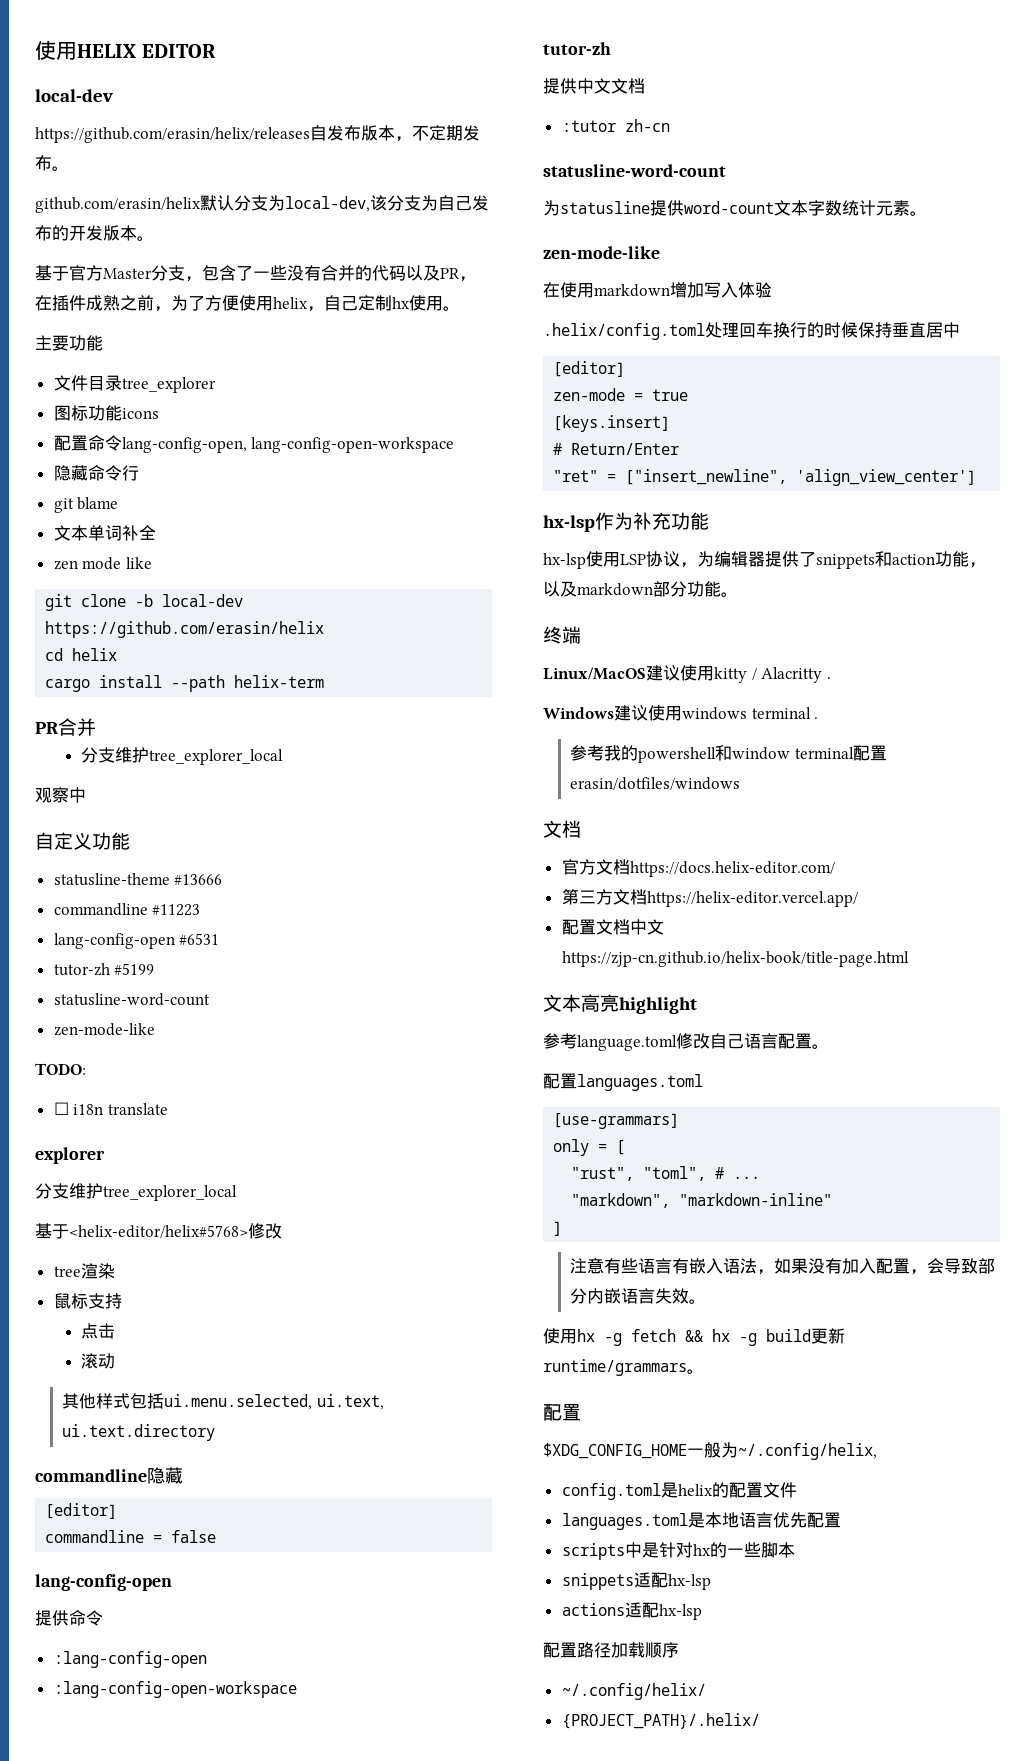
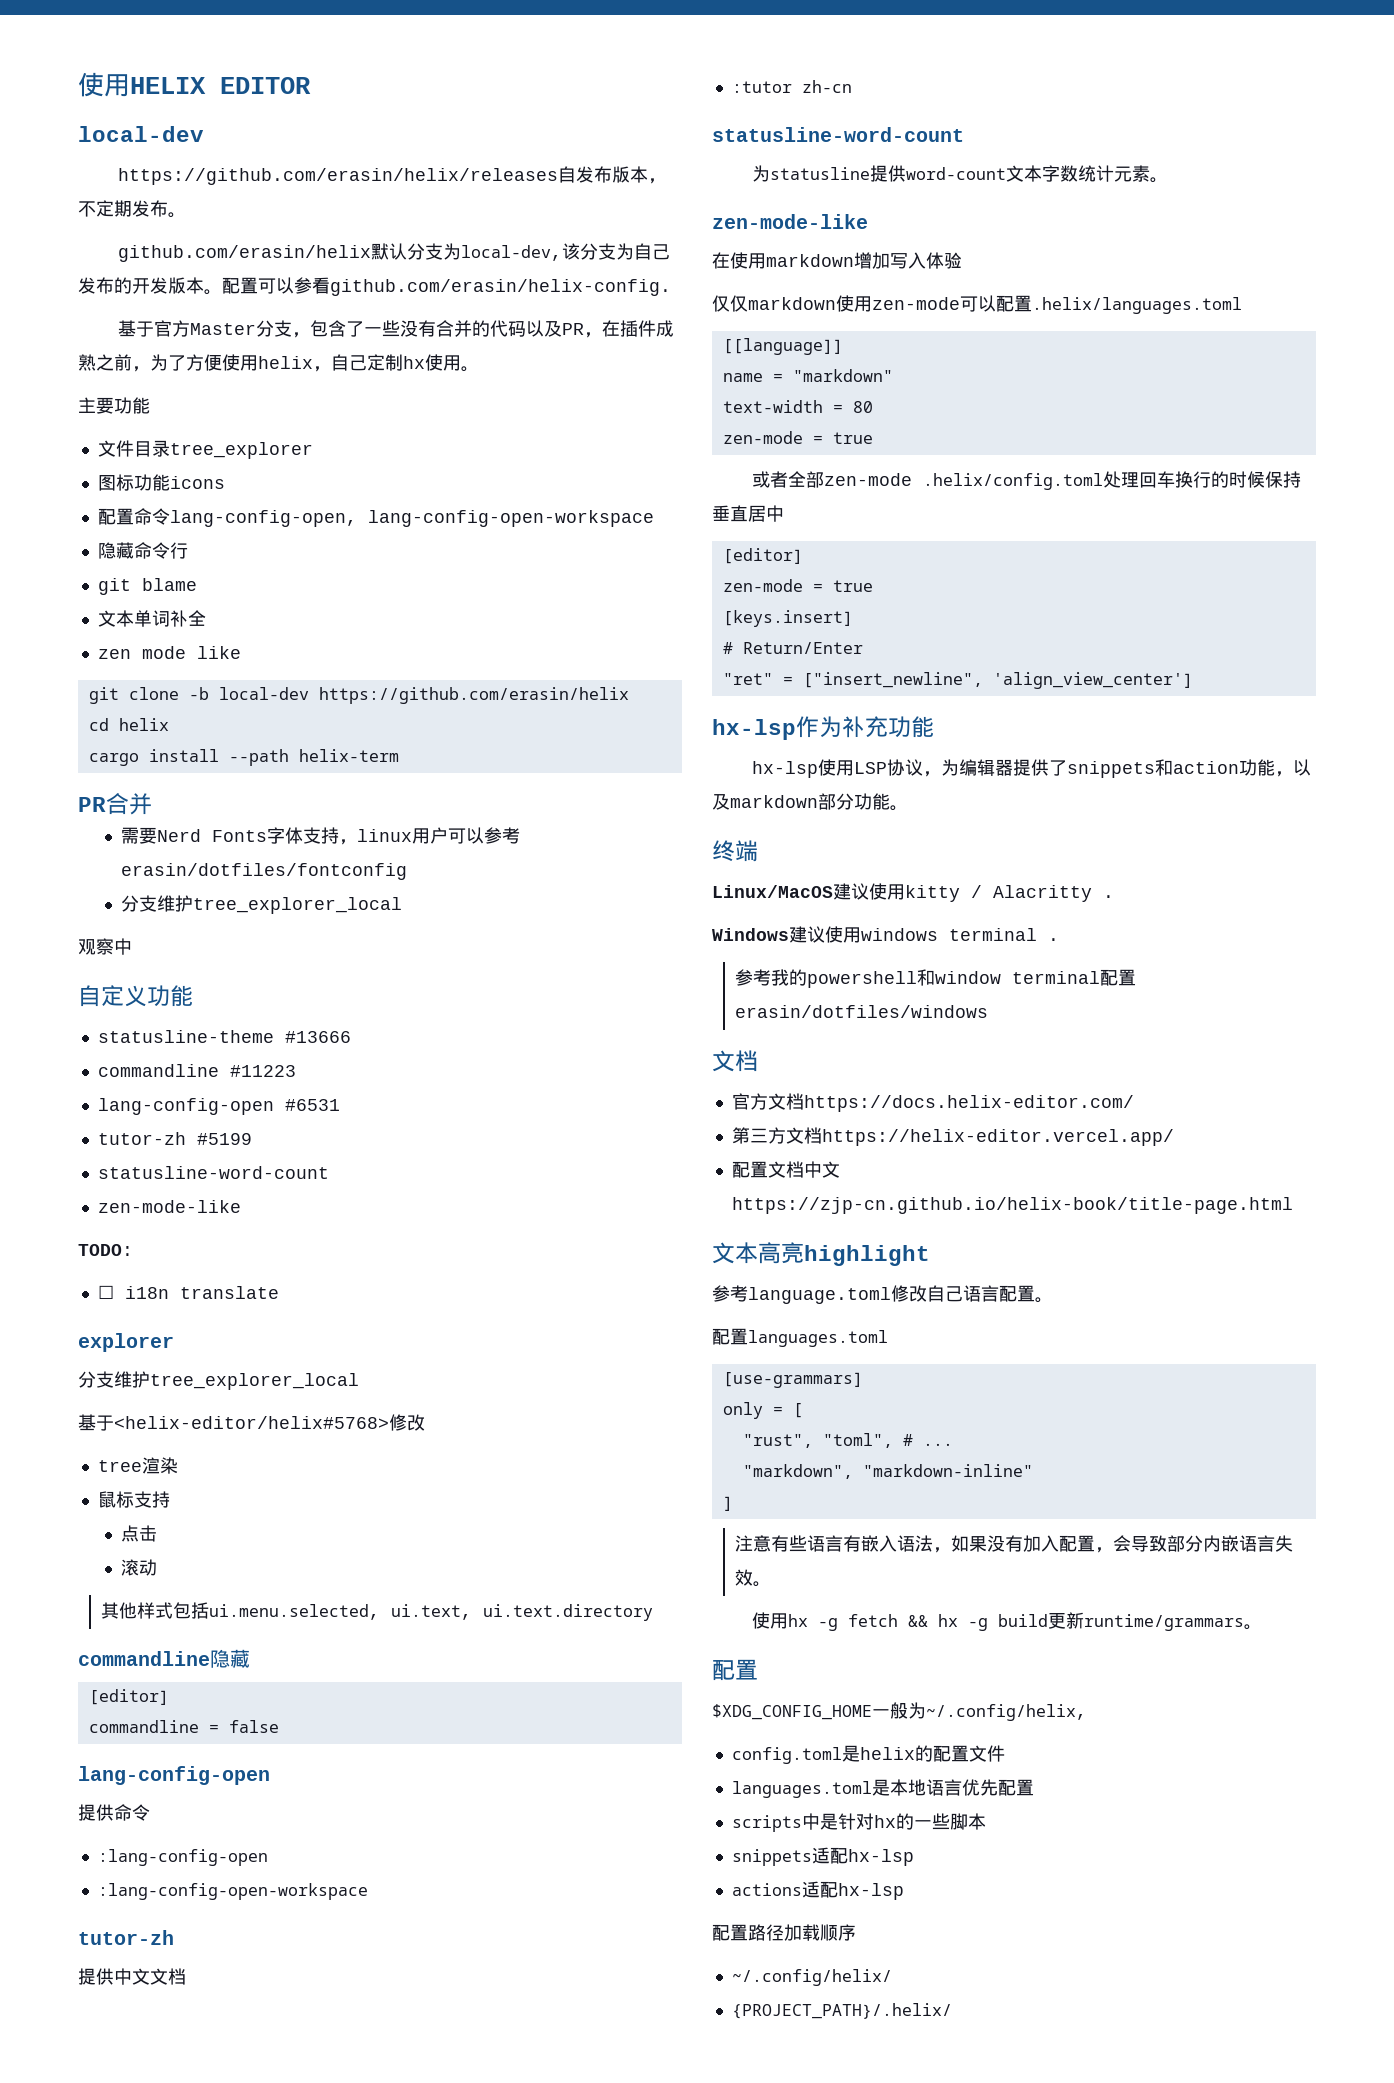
(154, 238) none -> [222,277,671,296] 配置可以参看github.com/erasin/helix-config.
(96, 727) none -> [121,827,521,845] [121,863,408,880] // 需要Nerd Fonts字体支持，linux用户可以参考erasin/dotfiles/fontconfig
(772, 290) none -> [712,295,1242,314] [722,338,843,355] [722,369,893,382] [722,400,873,413] [722,431,873,444] [751,471,912,488] 仅仅markdown使用zen-mode可以配置.helix/languages.toml // [[language]] // name = "markdown" // text-width = 80 // zen-mode = true // 或者全部zen-mode

